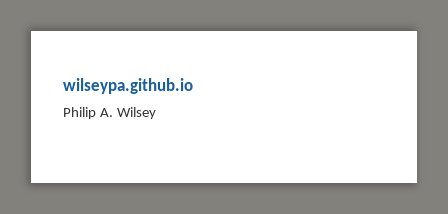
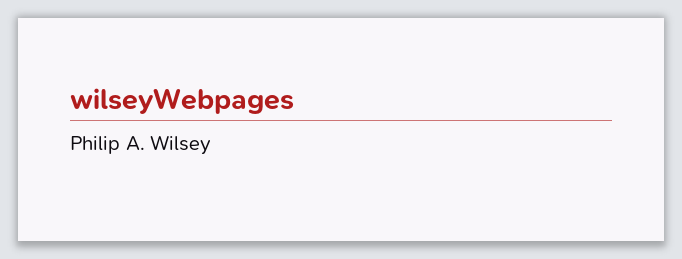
[63,78,193,94] wilseypa.github.io -> [70,88,294,114] wilseyWebpages

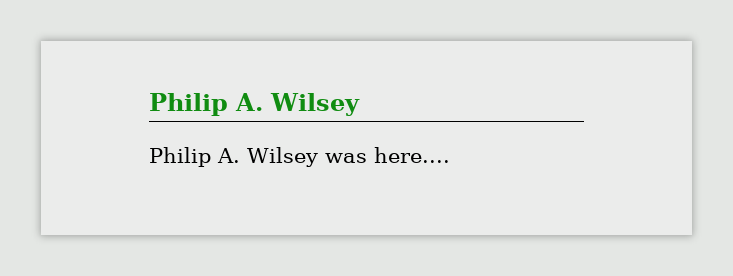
[70,88,294,114] [70,135,212,155] wilseyWebpages // Philip A. Wilsey -> [149,93,360,116] [149,147,450,167] Philip A. Wilsey // Philip A. Wilsey was here....

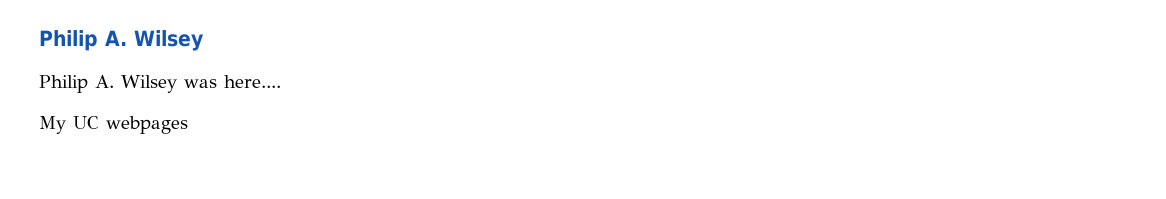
(450, 155) none -> [39,116,188,134] // My UC webpages

